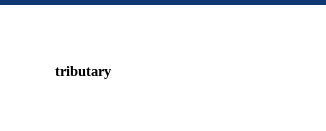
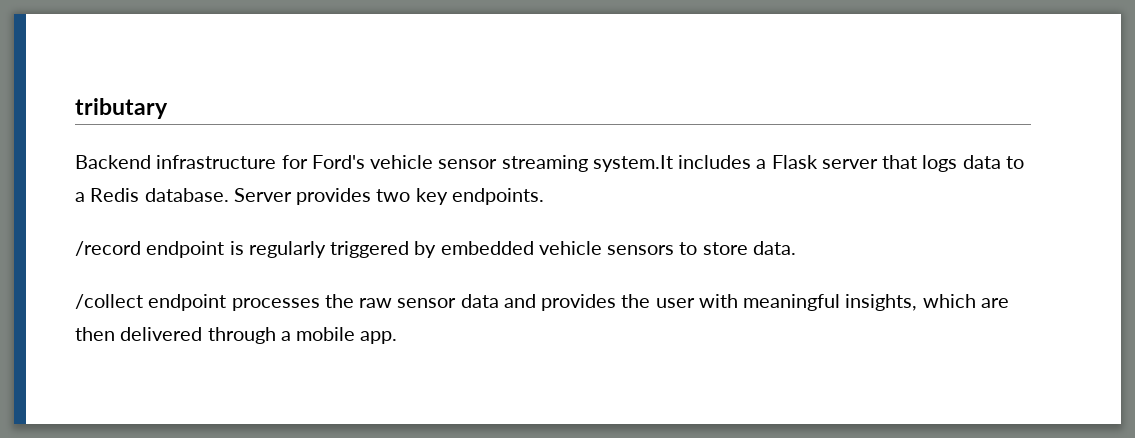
(112, 72) none -> [75,155,1024,172] [75,188,544,205] [75,241,796,258] [75,294,1009,311] [75,327,398,344] // Backend infrastructure for Ford's vehicle sensor streaming system.It includes a Flask server that logs data to a Redis database. Server provides two key endpoints. // /record endpoint is regularly triggered by embedded vehicle sensors to store data. // /collect endpoint processes the raw sensor data and provides the user with meaningful insights, which are then delivered through a mobile app.

